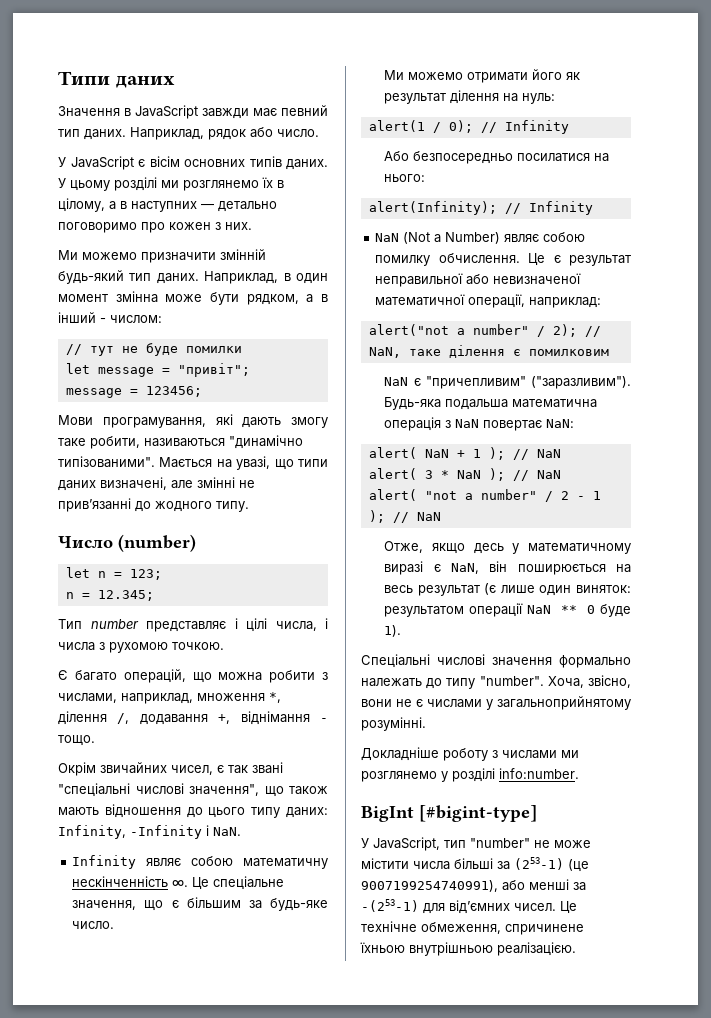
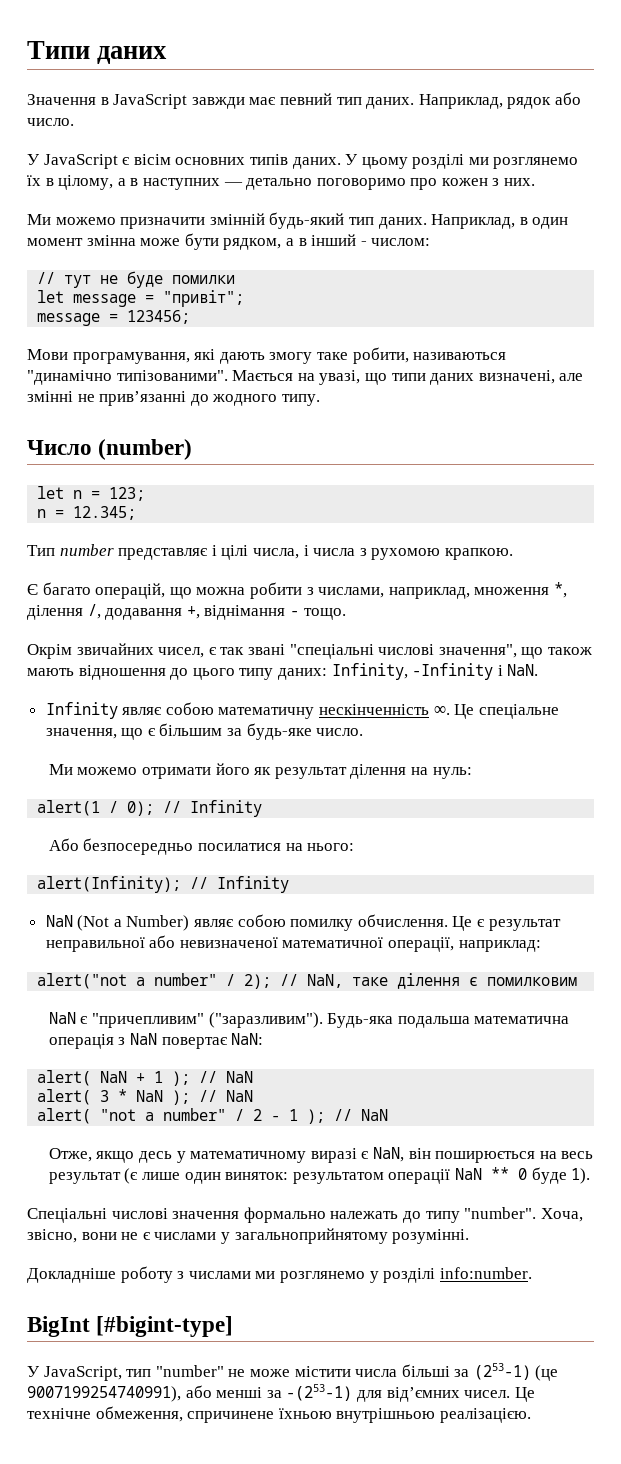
[172,642,224,650] точкою. -> [444,548,513,560] крапкою.

